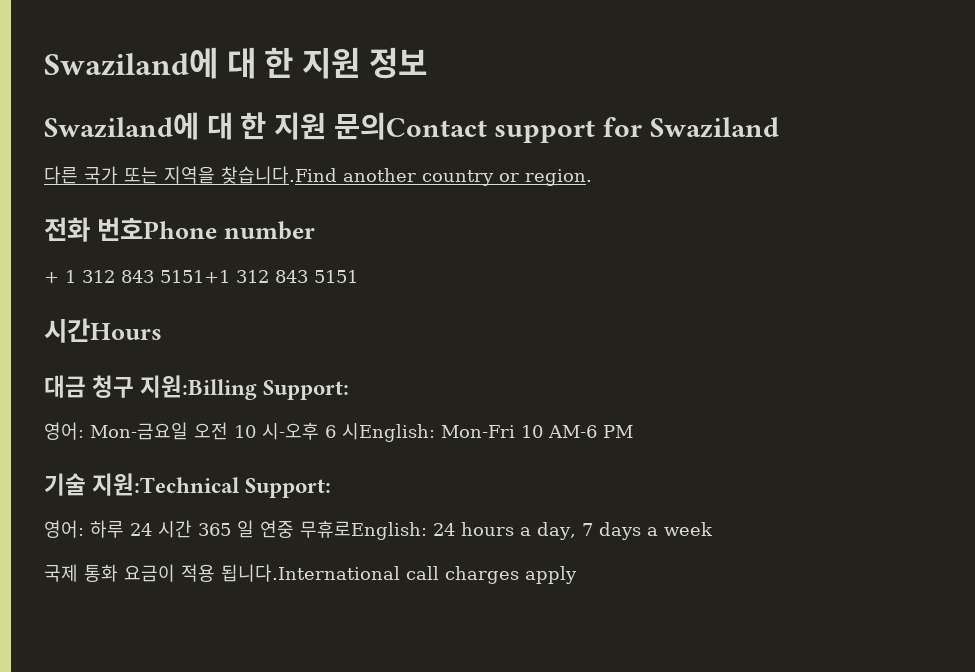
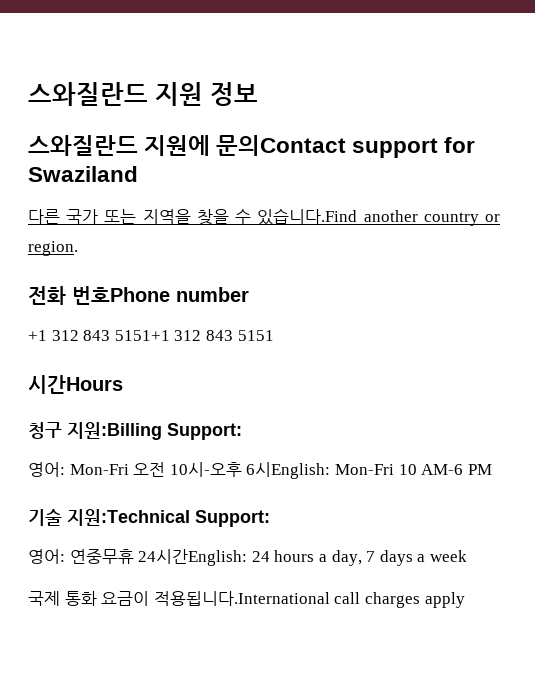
[44,47,294,79] Swaziland에 대 한 -> [28,82,148,106] 스와질란드
[44,112,327,140] Swaziland에 대 한 지원 -> [28,135,211,156] 스와질란드 지원에
[221,166,337,184] 찾습니다.Find -> [196,208,358,225] 찾을 수 있습니다.Find
[44,270,76,283] + 1 -> [28,330,47,341] +1
[44,375,86,398] 대금 -> (123, 384) none
[90,422,435,442] Mon-금요일 오전 10 시-오후 6 시English: -> [69,462,331,479] Mon-Fri 오전 10시-오후 6시English:
[90,520,427,540] 하루 24 시간 365 일 연중 무휴로English: -> [69,549,248,566] 연중무휴 24시간English:
[181,564,400,582] 적용 됩니다.International -> [153,591,330,606] 적용됩니다.International

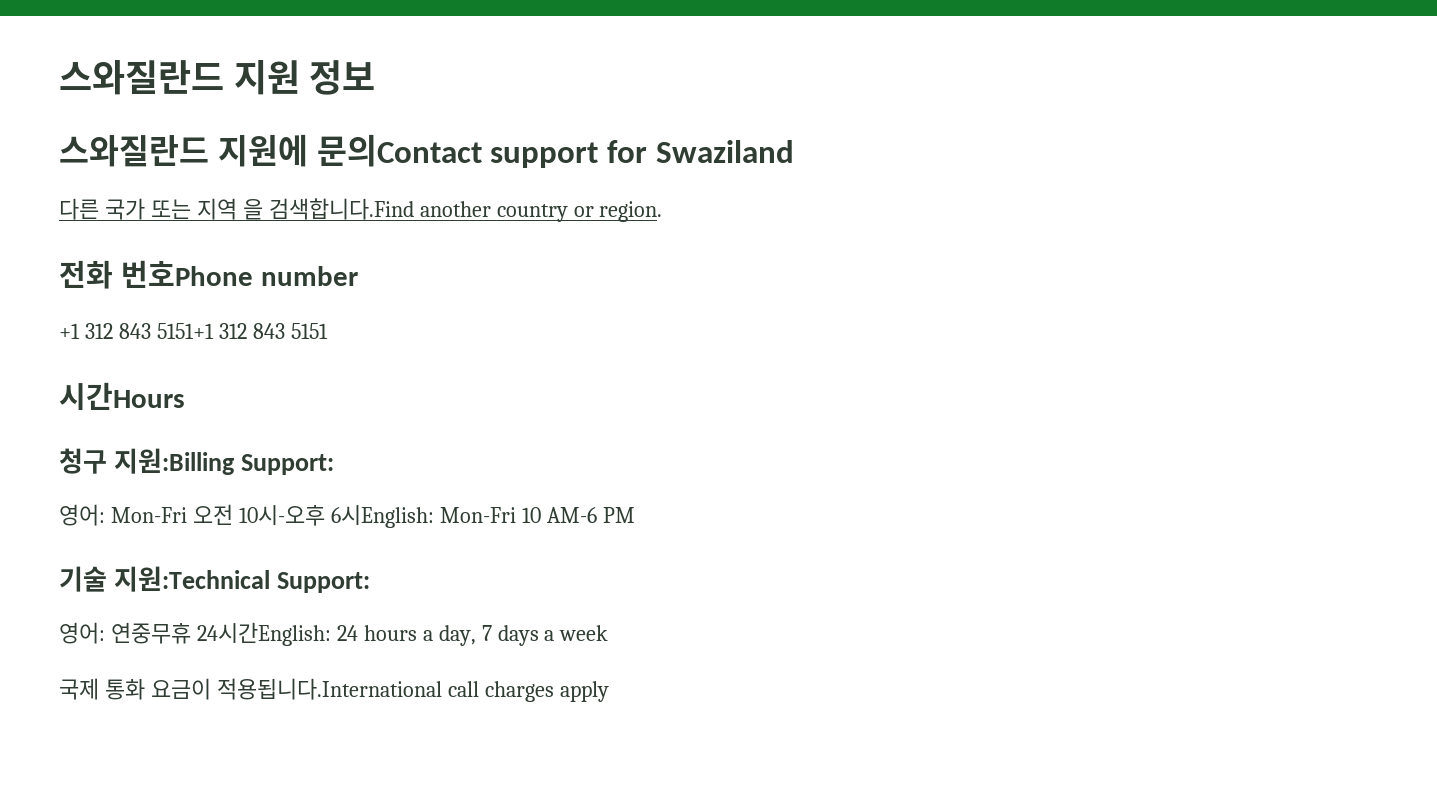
[142,208,358,225] 지역을 찾을 수 있습니다.Find -> [196,198,414,220] 지역 을 검색합니다.Find

